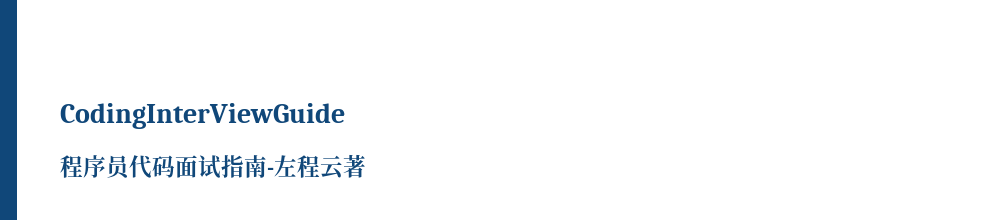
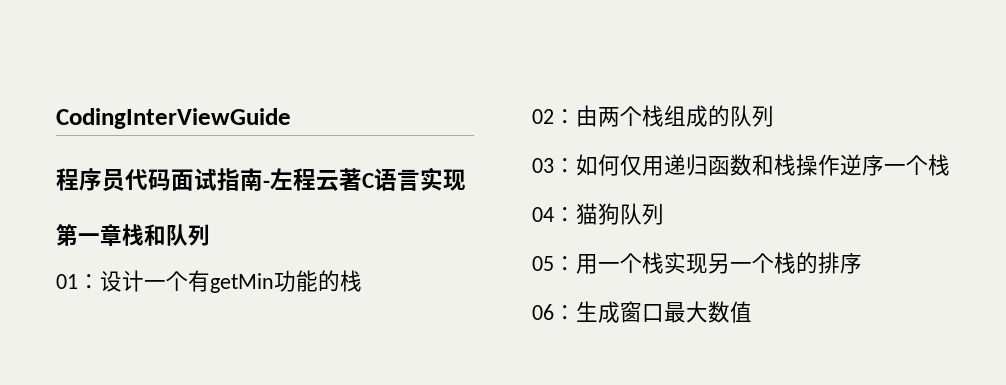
(366, 166) none -> [362,167,466,191] [56,224,210,246] [56,270,362,293] [532,105,774,127] [532,154,950,176] [532,203,664,225] [532,252,862,274] [532,301,752,323] C语言实现 // 第一章栈和队列 // 01：设计一个有getMin功能的栈 // 02：由两个栈组成的队列 // 03：如何仅用递归函数和栈操作逆序一个栈 // 04：猫狗队列 // 05：用一个栈实现另一个栈的排序 // 06：生成窗口最大数值

